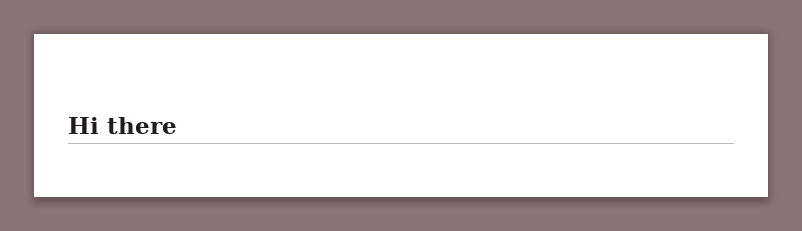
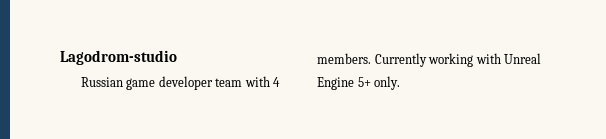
[68,117,177,134] Hi there -> [60,50,177,65] [80,76,281,90] [317,53,542,67] [317,76,401,90] Lagodrom-studio // Russian game developer team with 4 members. Currently working with Unreal Engine 5+ only.

